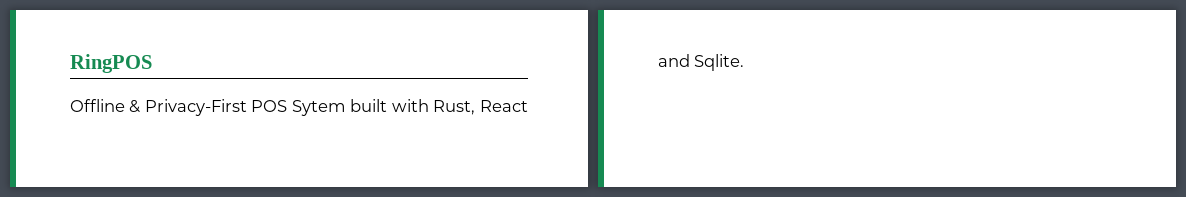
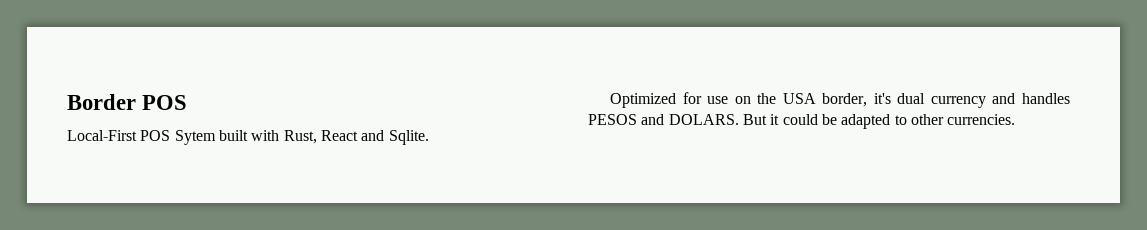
[70,54,152,73] [70,99,247,116] RingPOS // Offline & Privacy-First -> [67,94,188,110] [67,130,137,141] Border POS // Local-First
(745, 62) none -> [610,92,1070,108] [588,114,1016,129] // Optimized for use on the USA border, it's dual currency and handles PESOS and DOLARS. But it could be adapted to other currencies.

